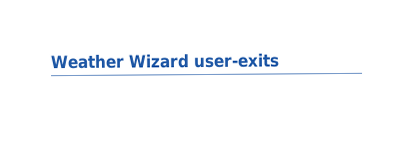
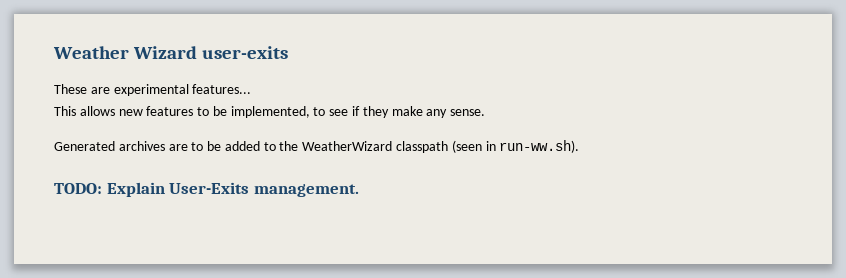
(279, 61) none -> [54,84,252,96] [54,106,486,118] [54,140,580,153] [54,182,359,197] // These are experimental features... // This allows new features to be implemented, to see if they make any sense. // Generated archives are to be added to the WeatherWizard classpath (seen in run-ww.sh). // TODO: Explain User-Exits management.

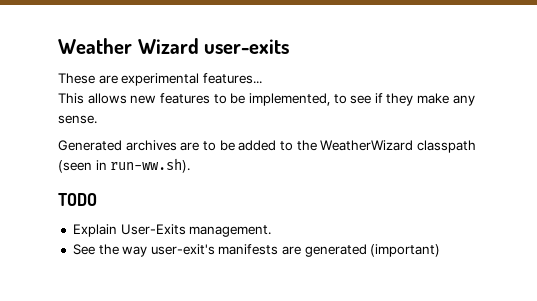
[54,183,102,194] TODO: -> [58,193,97,206] TODO //
(359, 190) none -> [72,244,441,257] // See the way user-exit's manifests are generated (important)

